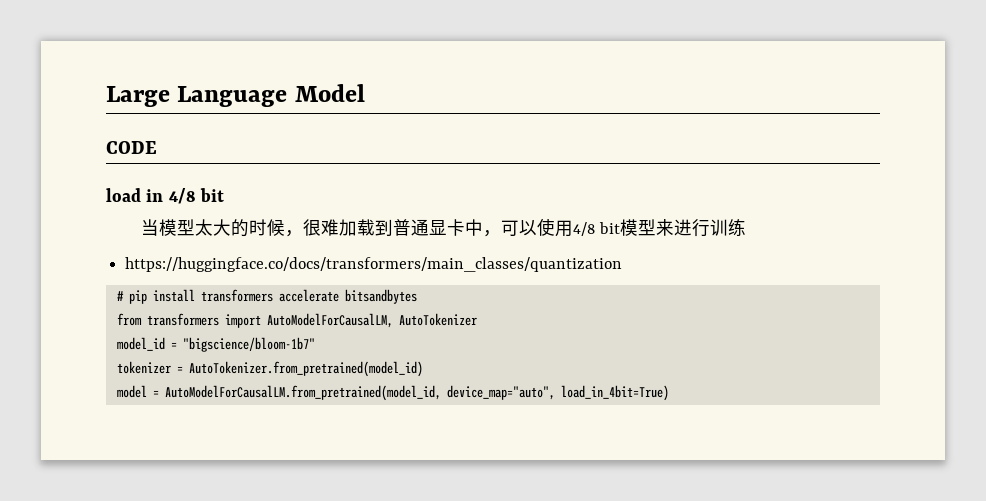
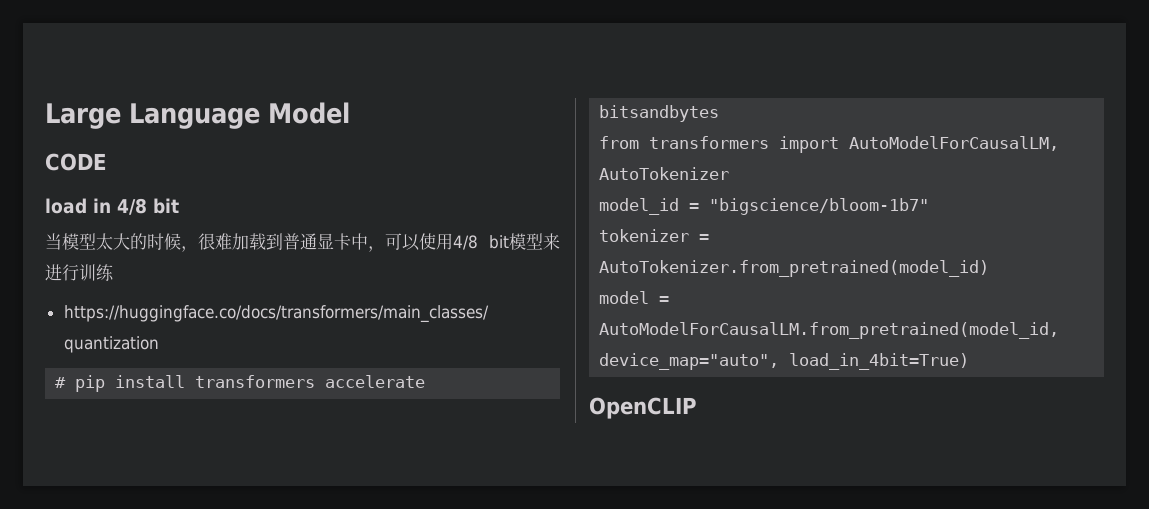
(669, 393) none -> [589,397,697,419] // OpenCLIP

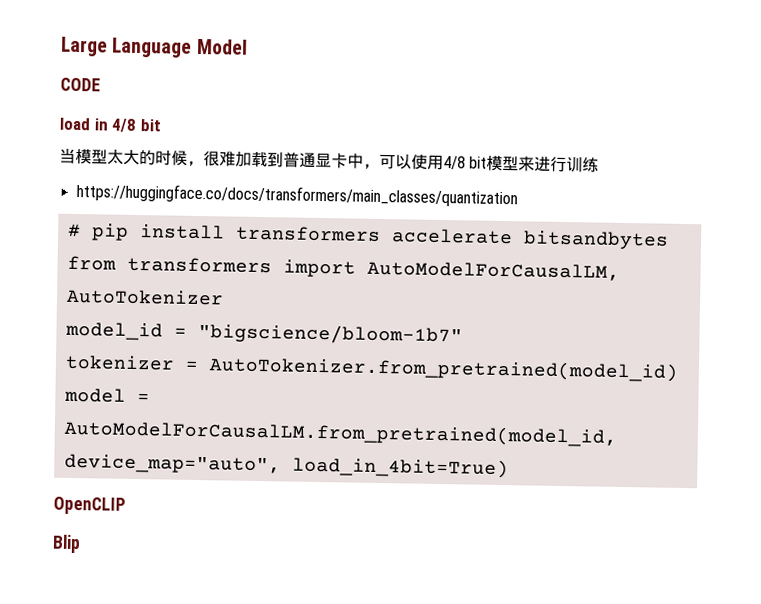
(697, 408) none -> [52,534,81,554] // Blip

